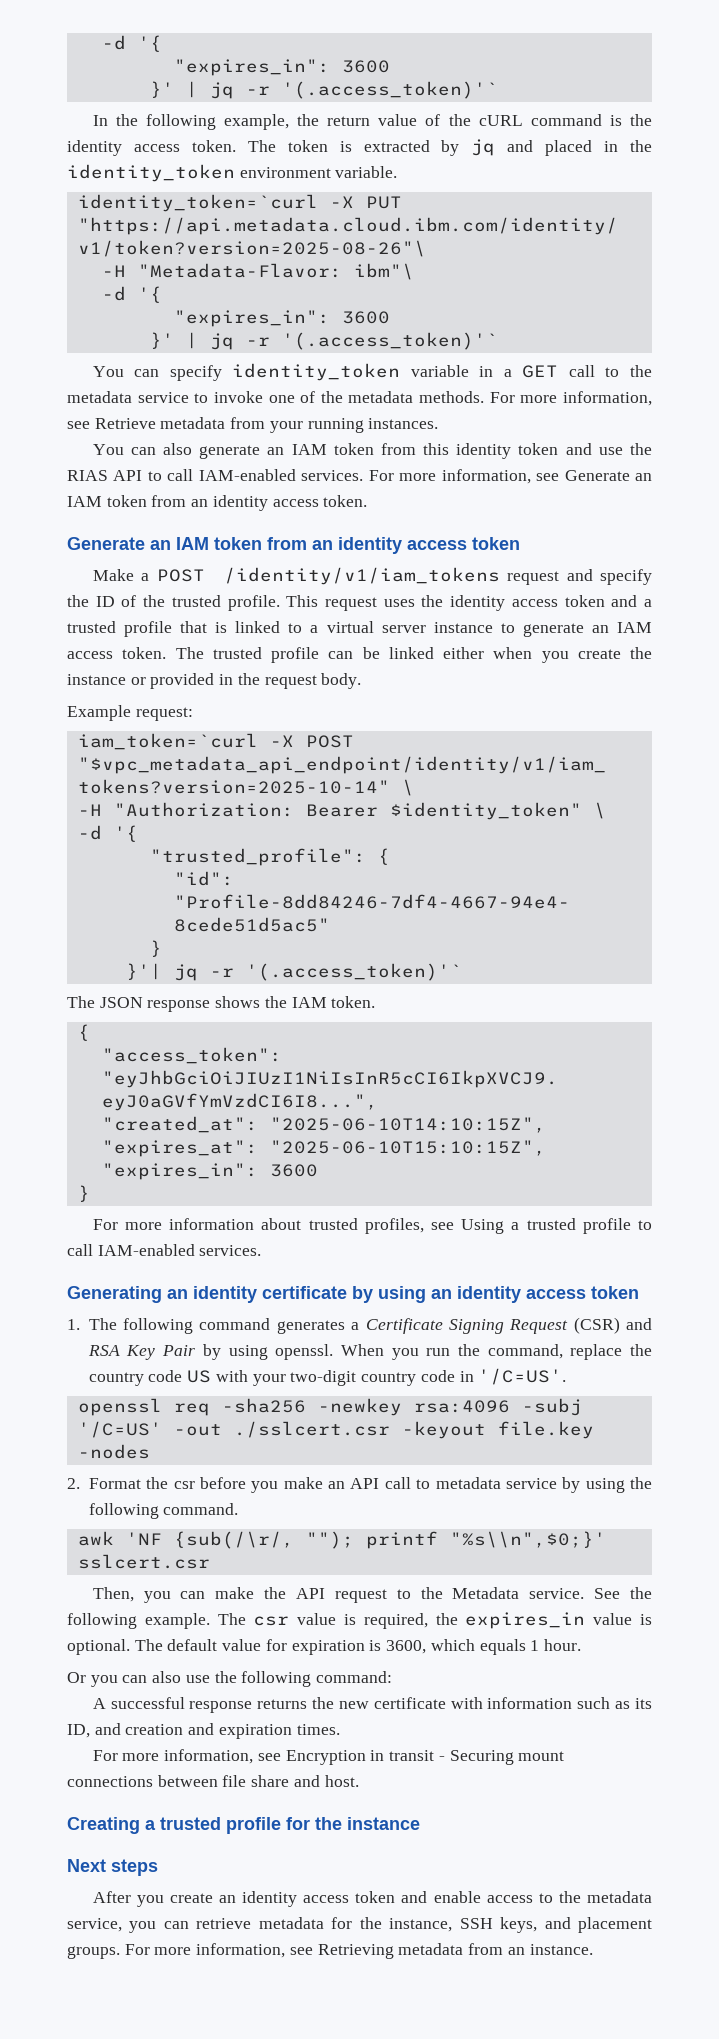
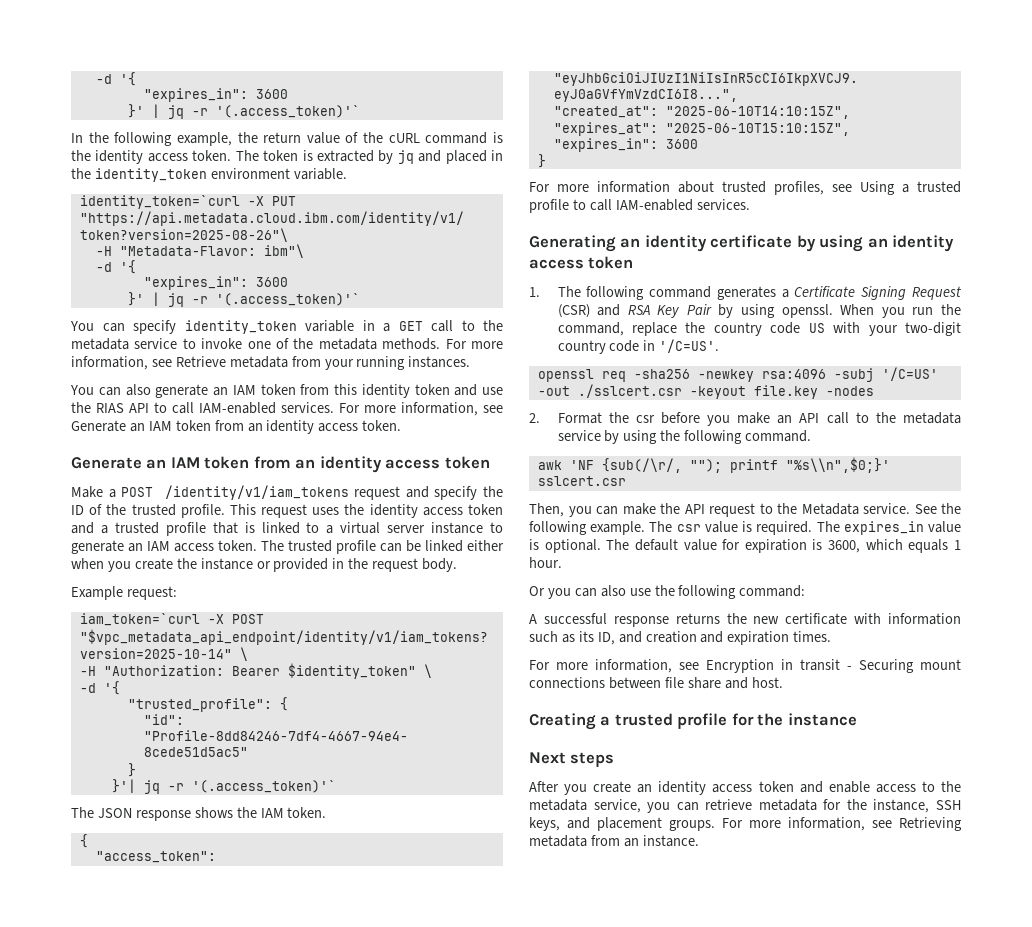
(431, 1484) none -> [875,412,896,423] the
[363,1613,458,1629] required, the -> [756,521,840,535] required. The

